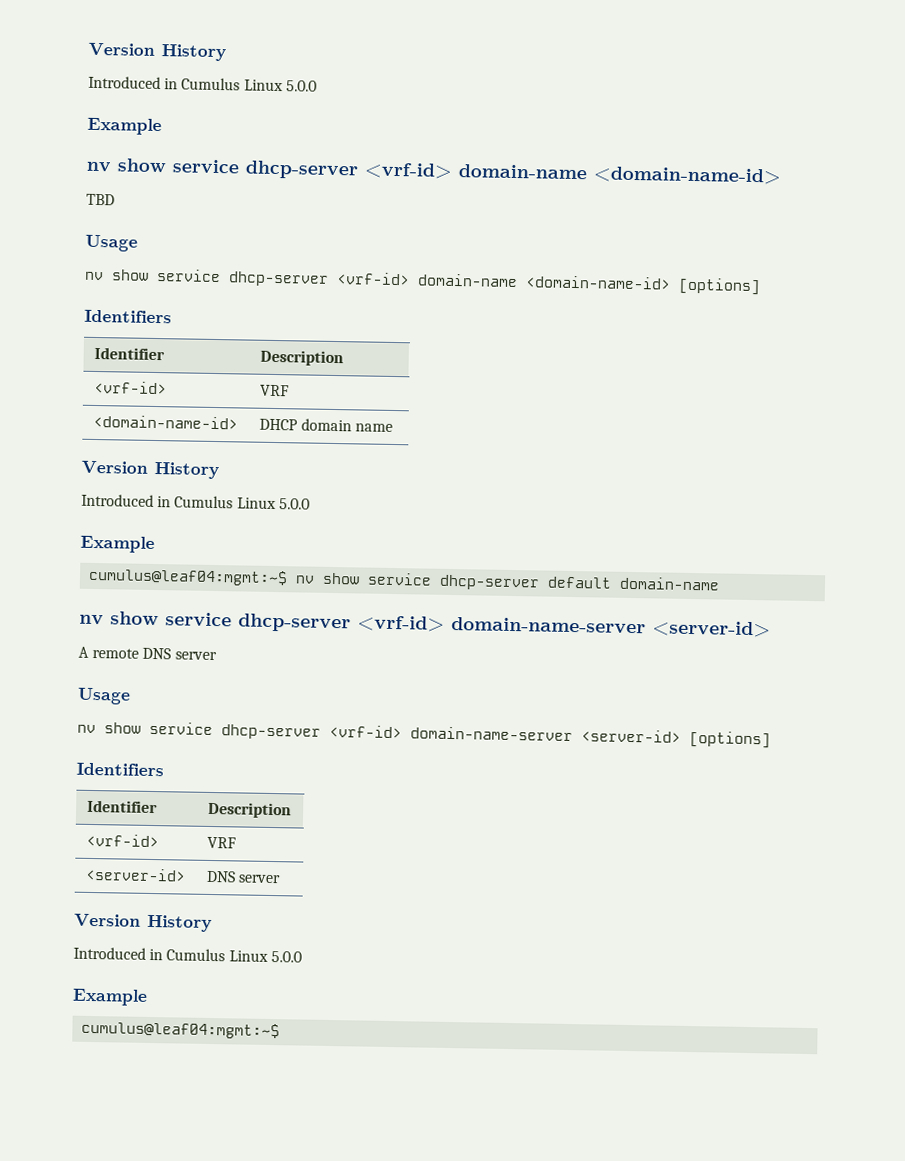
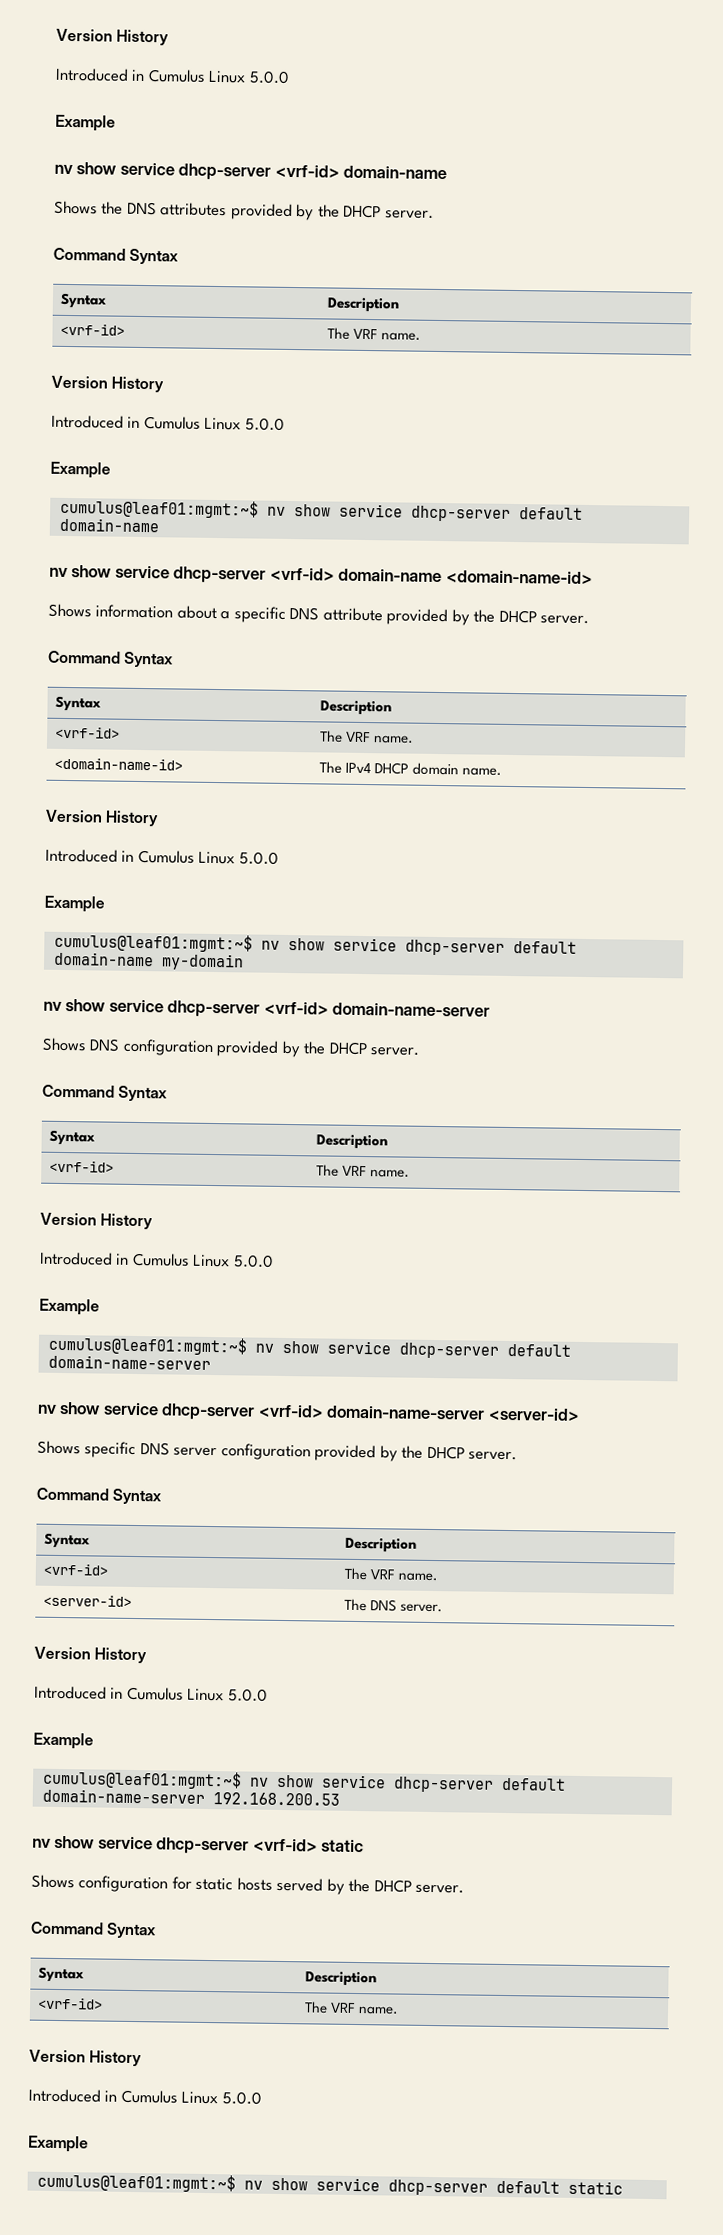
[593,166,781,185] [86,193,115,206] [85,234,138,252] [84,269,761,296] [84,309,172,324] [93,346,165,361] [259,349,344,367] [93,380,167,395] [259,384,289,397] [92,414,238,430] [258,418,394,432] [81,460,219,480] [81,493,310,510] [80,535,155,554] [88,567,289,587] <domain-name-id> // TBD // Usage // nv show service dhcp-server <vrf-id> domain-name <domain-name-id> [options] // Identifiers // Identifier | Description // <vrf-id> | VRF // <domain-name-id> | DHCP domain name // Version History // Introduced in Cumulus Linux 5.0.0 // Example // cumulus@leaf04:mgmt:~$ -> [54,200,434,221] [53,247,180,265] [60,292,108,309] [327,297,401,313] [60,323,126,336] [327,327,422,341] [51,375,165,393] [51,414,285,431] [50,461,111,479] [59,498,259,519] // Shows the DNS attributes provided by the DHCP server. // Command Syntax // Syntax | Description // <vrf-id> | The VRF name. // Version History // Introduced in Cumulus Linux 5.0.0 // Example // cumulus@leaf01:mgmt:~$
[451,616,771,638] [78,646,217,661] [77,687,131,705] [77,721,771,749] [76,762,164,777] [86,799,158,814] [207,801,292,819] [85,833,159,848] [206,836,236,849] [84,867,186,882] [205,870,282,884] [74,913,212,933] [73,946,302,963] [72,988,148,1006] [81,1020,281,1040] domain-name-server <server-id> // A remote DNS server // Usage // nv show service dhcp-server <vrf-id> domain-name-server <server-id> [options] // Identifiers // Identifier | Description // <vrf-id> | VRF // <server-id> | DNS server // Version History // Introduced in Cumulus Linux 5.0.0 // Example // cumulus@leaf04:mgmt:~$ -> [338,568,593,585] [48,603,590,626] [48,650,175,668] [55,695,102,712] [320,700,393,716] [55,726,121,739] [320,730,415,744] [54,757,184,771] [319,761,503,776] [45,809,160,827] [45,848,279,865] [44,895,105,913] [53,932,577,956] [53,951,244,971] [43,999,491,1018] [42,1037,420,1058] [42,1084,169,1102] [49,1129,96,1146] [316,1134,389,1150] [49,1160,115,1173] [316,1164,411,1178] [40,1212,154,1230] [39,1251,274,1268] [39,1298,100,1316] [47,1335,571,1359] [47,1354,211,1370] [37,1401,580,1421] [37,1440,518,1462] [36,1487,163,1505] [44,1532,91,1549] [345,1537,418,1553] [43,1563,109,1576] [344,1567,439,1582] [43,1594,133,1607] [344,1598,444,1613] [34,1646,148,1664] [34,1685,268,1702] [33,1732,94,1750] [41,1769,566,1793] [41,1788,340,1806] [32,1835,365,1855] [31,1874,465,1895] [31,1921,158,1939] [38,1966,85,1983] [305,1971,378,1987] [37,1997,104,2010] [304,2001,400,2015] [29,2049,143,2067] [28,2088,262,2105] [28,2135,89,2153] [36,2172,623,2196] domain-name <domain-name-id> // Shows information about a specific DNS attribute provided by the DHCP server. // Command Syntax // Syntax | Description // <vrf-id> | The VRF name. // <domain-name-id> | The IPv4 DHCP domain name. // Version History // Introduced in Cumulus Linux 5.0.0 // Example // cumulus@leaf01:mgmt:~$ nv show service dhcp-server default domain-name my-domain // nv show service dhcp-server <vrf-id> domain-name-server // Shows DNS configuration provided by the DHCP server. // Command Syntax // Syntax | Description // <vrf-id> | The VRF name. // Version History // Introduced in Cumulus Linux 5.0.0 // Example // cumulus@leaf01:mgmt:~$ nv show service dhcp-server default domain-name-server // nv show service dhcp-server <vrf-id> domain-name-server <server-id> // Shows specific DNS server configuration provided by the DHCP server. // Command Syntax // Syntax | Description // <vrf-id> | The VRF name. // <server-id> | The DNS server. // Version History // Introduced in Cumulus Linux 5.0.0 // Example // cumulus@leaf01:mgmt:~$ nv show service dhcp-server default domain-name-server 192.168.200.53 // nv show service dhcp-server <vrf-id> static // Shows configuration for static hosts served by the DHCP server. // Command Syntax // Syntax | Description // <vrf-id> | The VRF name. // Version History // Introduced in Cumulus Linux 5.0.0 // Example // cumulus@leaf01:mgmt:~$ nv show service dhcp-server default static

